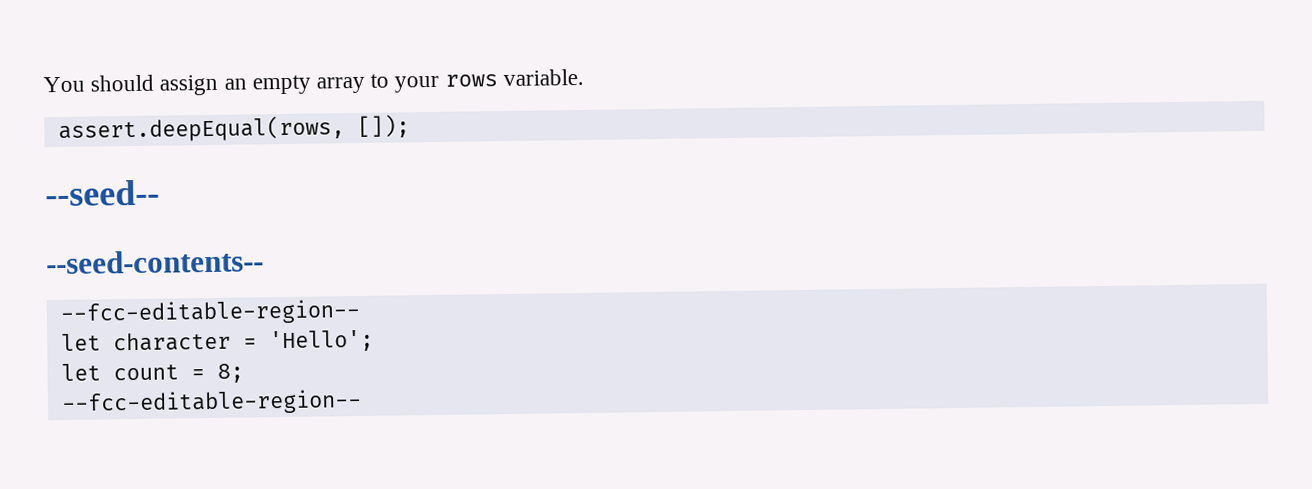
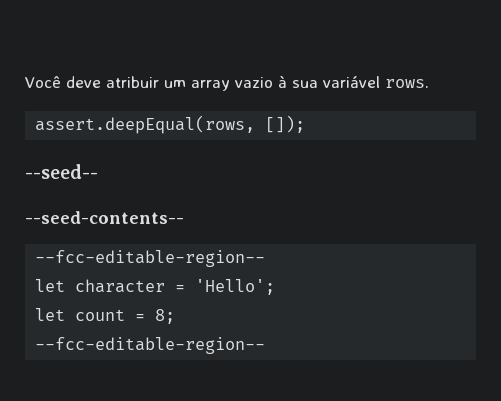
[43,68,584,96] You should assign an empty array to your rows variable. -> [25,75,429,91] Você deve atribuir um array vazio à sua variável rows.

